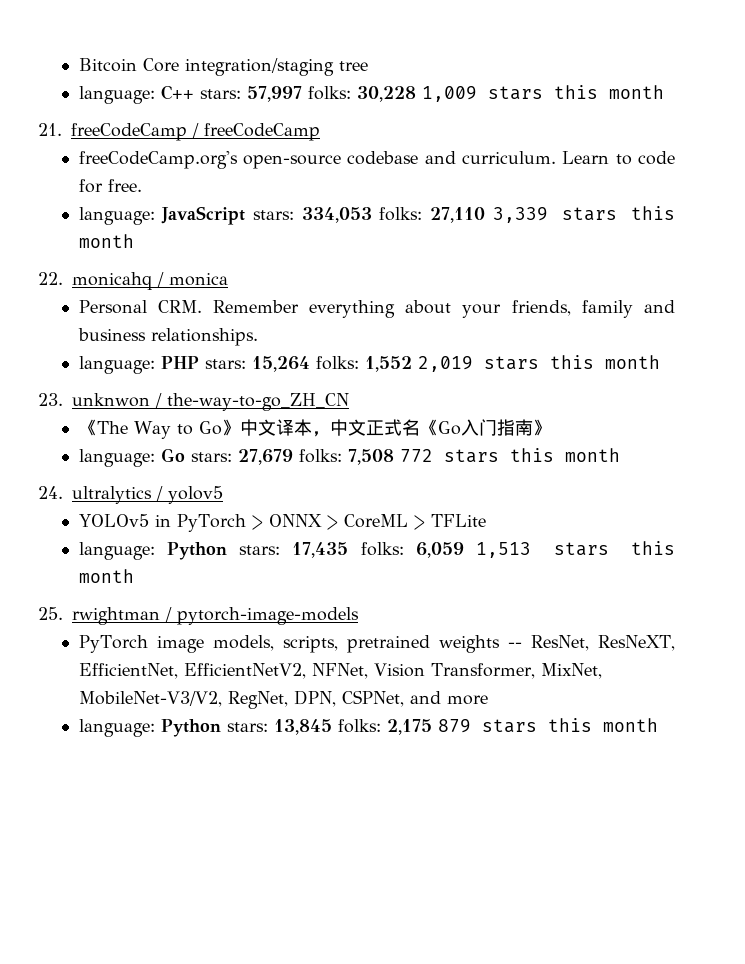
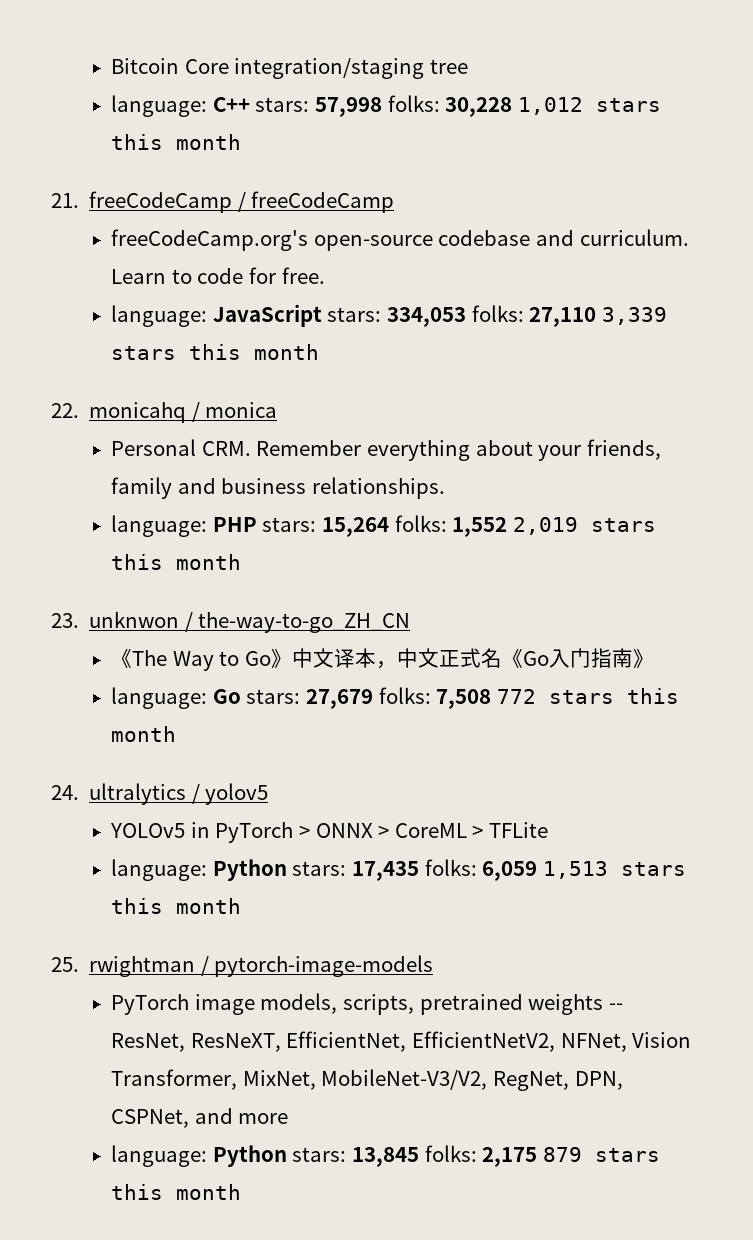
[246,86,302,102] 57,997 -> [314,97,382,117] 57,998
[421,86,477,102] 1,009 -> [517,97,583,115] 1,012

